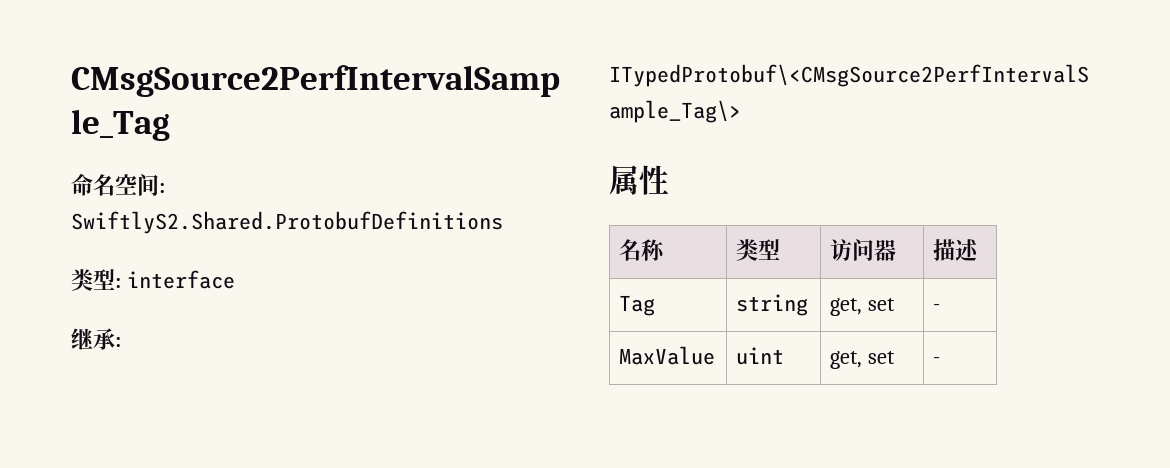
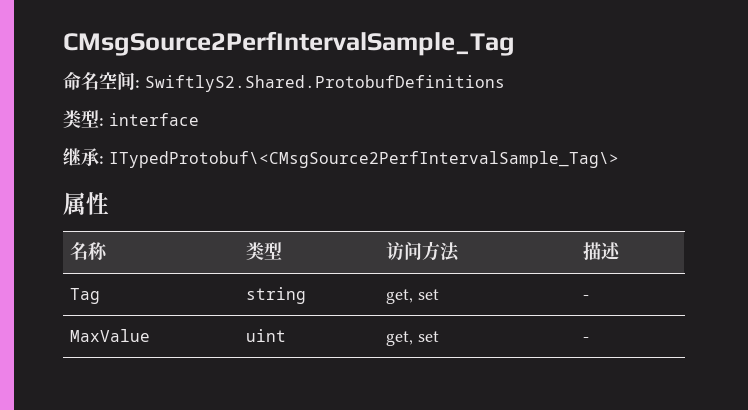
[874,239,897,261] 器 -> [422,241,461,262] 方法

